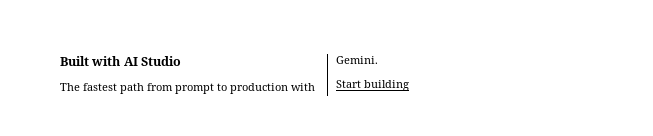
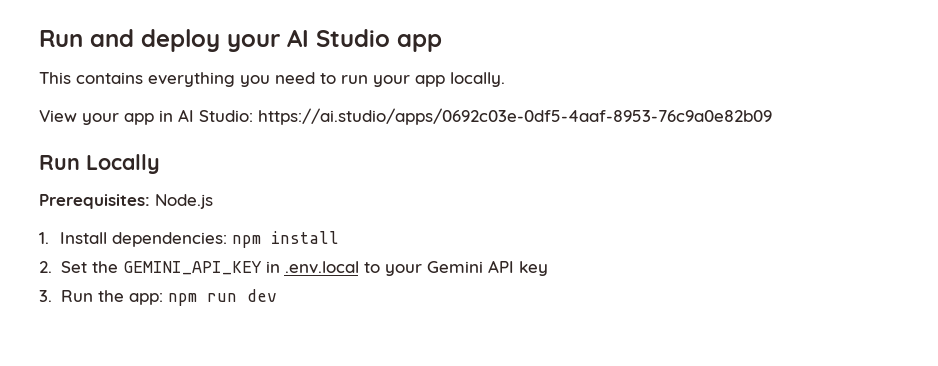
[60,56,182,66] [60,83,315,94] [336,56,378,64] [336,80,409,91] Built with AI Studio // The fastest path from prompt to production with Gemini. // Start building -> [39,29,442,52] [39,72,505,87] [39,108,772,125] [39,154,160,174] [39,194,213,209] [39,231,339,248] [39,260,548,276] [39,289,277,306] Run and deploy your AI Studio app // This contains everything you need to run your app locally. // View your app in AI Studio: https://ai.studio/apps/0692c03e-0df5-4aaf-8953-76c9a0e82b09 // Run Locally // Prerequisites: Node.js // 1. Install dependencies: npm install // 2. Set the GEMINI_API_KEY in .env.local to your Gemini API key // 3. Run the app: npm run dev

